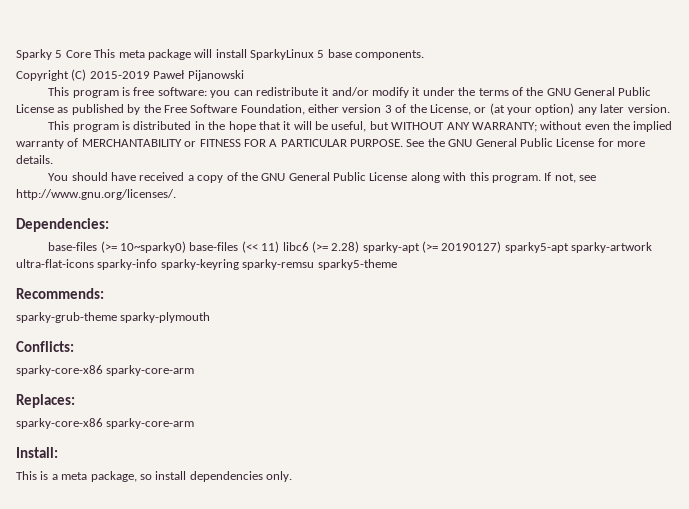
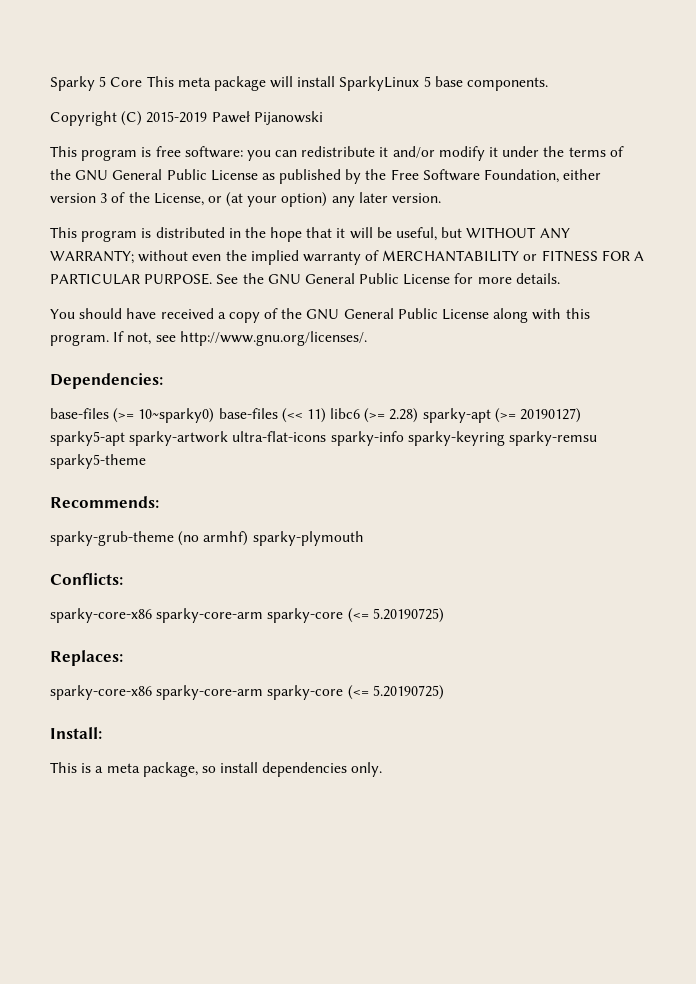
(117, 317) none -> [178,531,249,546] (no armhf)
(195, 370) none -> [267,608,444,623] sparky-core (<= 5.20190725)
(195, 423) none -> [267,685,444,700] sparky-core (<= 5.20190725)

